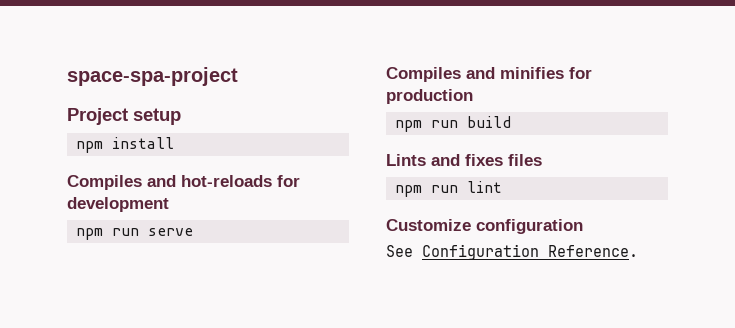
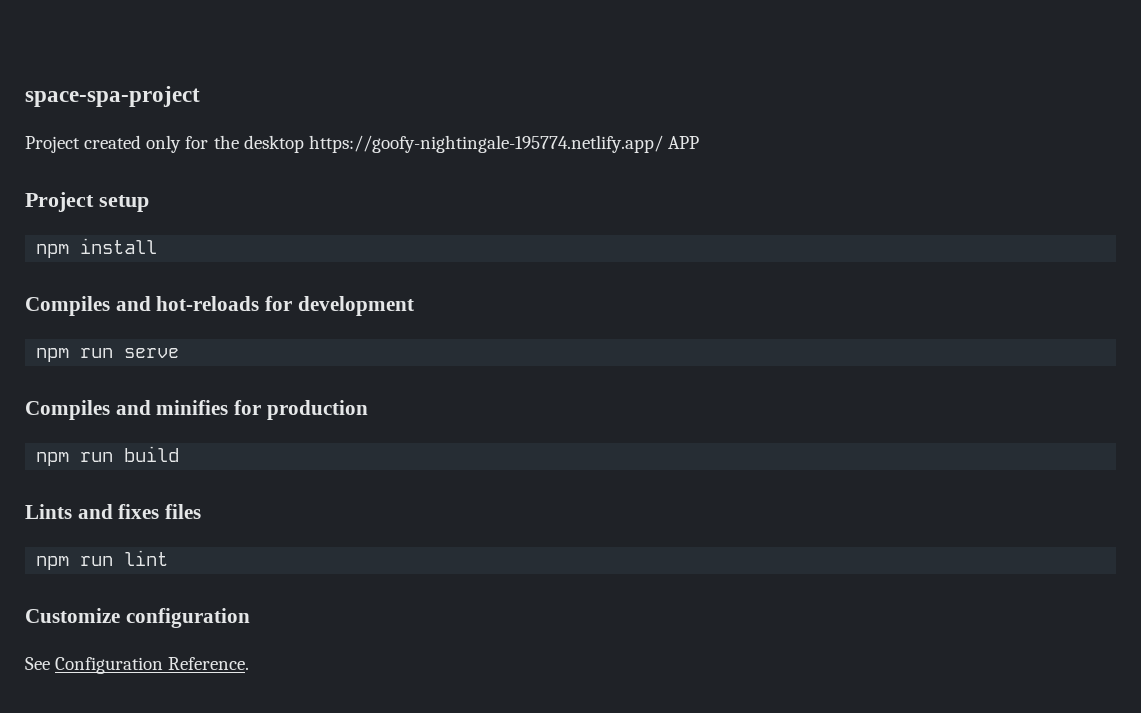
(238, 76) none -> [25,135,699,153] // Project created only for the desktop https://goofy-nightingale-195774.netlify.app/ APP

